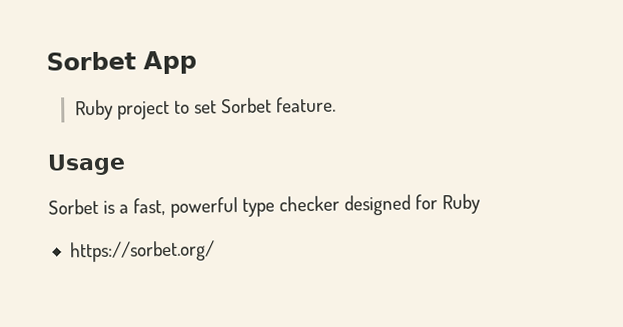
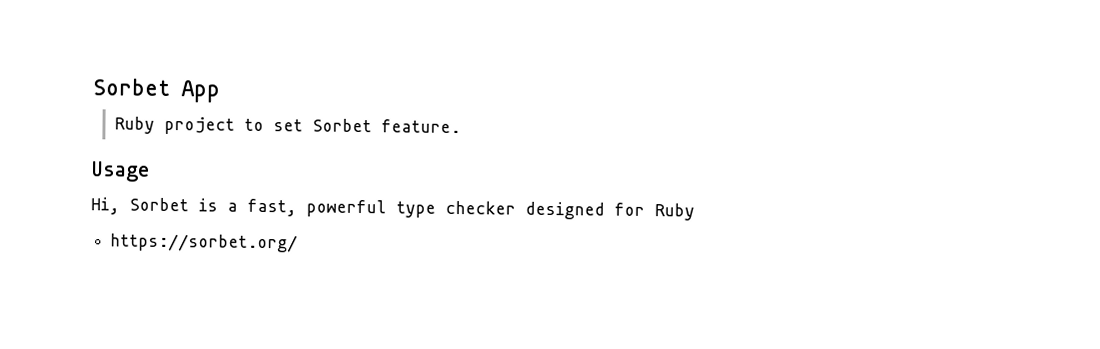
(126, 164) none -> [91,197,120,215] Hi,

